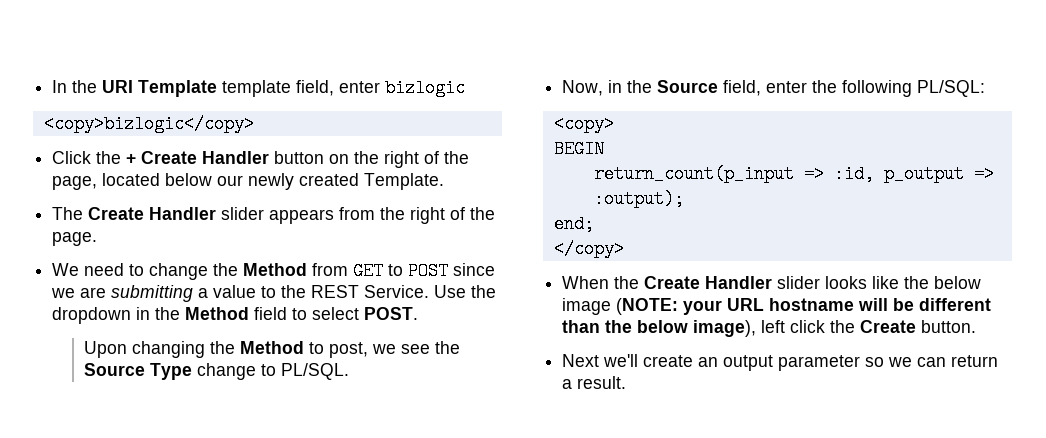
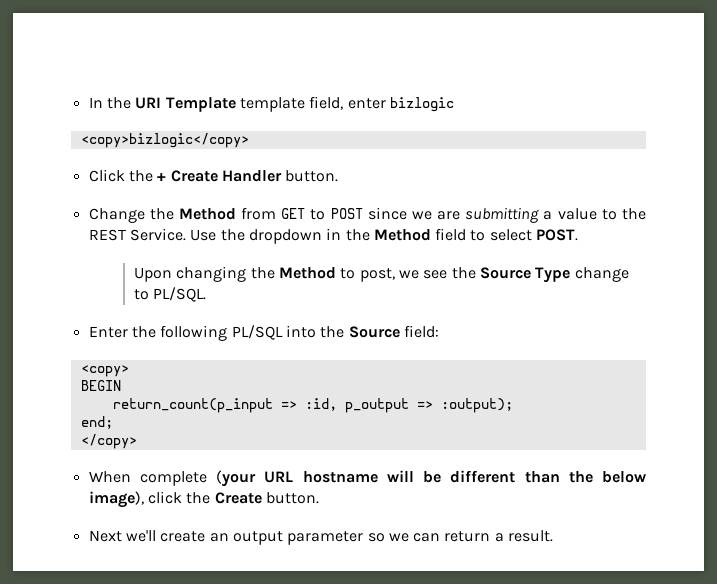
[274,151,470,168] [52,173,445,190] [52,207,496,224] [52,232,98,246] [52,263,209,280] button on the right of the page, located below our newly created Template. // The Create Handler slider appears from the right of the page. // We need to change -> [285,170,339,182] [88,208,145,223] button. // Change
[562,80,986,97] Now, in the Source field, enter the following PL/SQL: -> [88,325,439,341] Enter the following PL/SQL into the Source field:
[614,276,982,289] [562,298,723,315] the Create Handler slider looks like the below image (NOTE: your -> [139,470,257,487] complete (your
[761,320,786,333] left -> (144, 499) none

